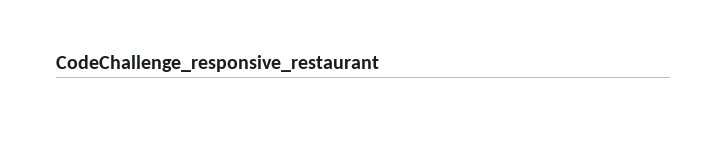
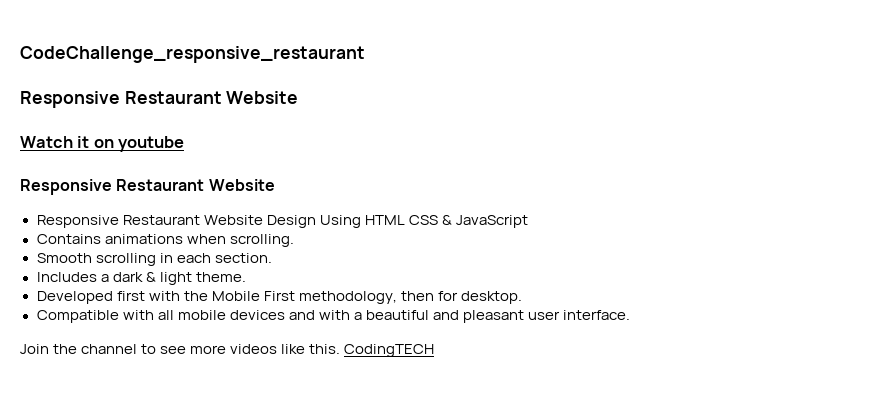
(379, 63) none -> [20,91,299,108] [20,136,185,152] [20,179,275,195] [36,215,528,228] [36,234,294,247] [36,253,272,266] [36,272,246,285] [36,291,522,304] [36,310,631,323] [20,344,435,357] // Responsive Restaurant Website // Watch it on youtube // Responsive Restaurant Website // Responsive Restaurant Website Design Using HTML CSS & JavaScript // Contains animations when scrolling. // Smooth scrolling in each section. // Includes a dark & light theme. // Developed first with the Mobile First methodology, then for desktop. // Compatible with all mobile devices and with a beautiful and pleasant user interface. // Join the channel to see more videos like this. CodingTECH

